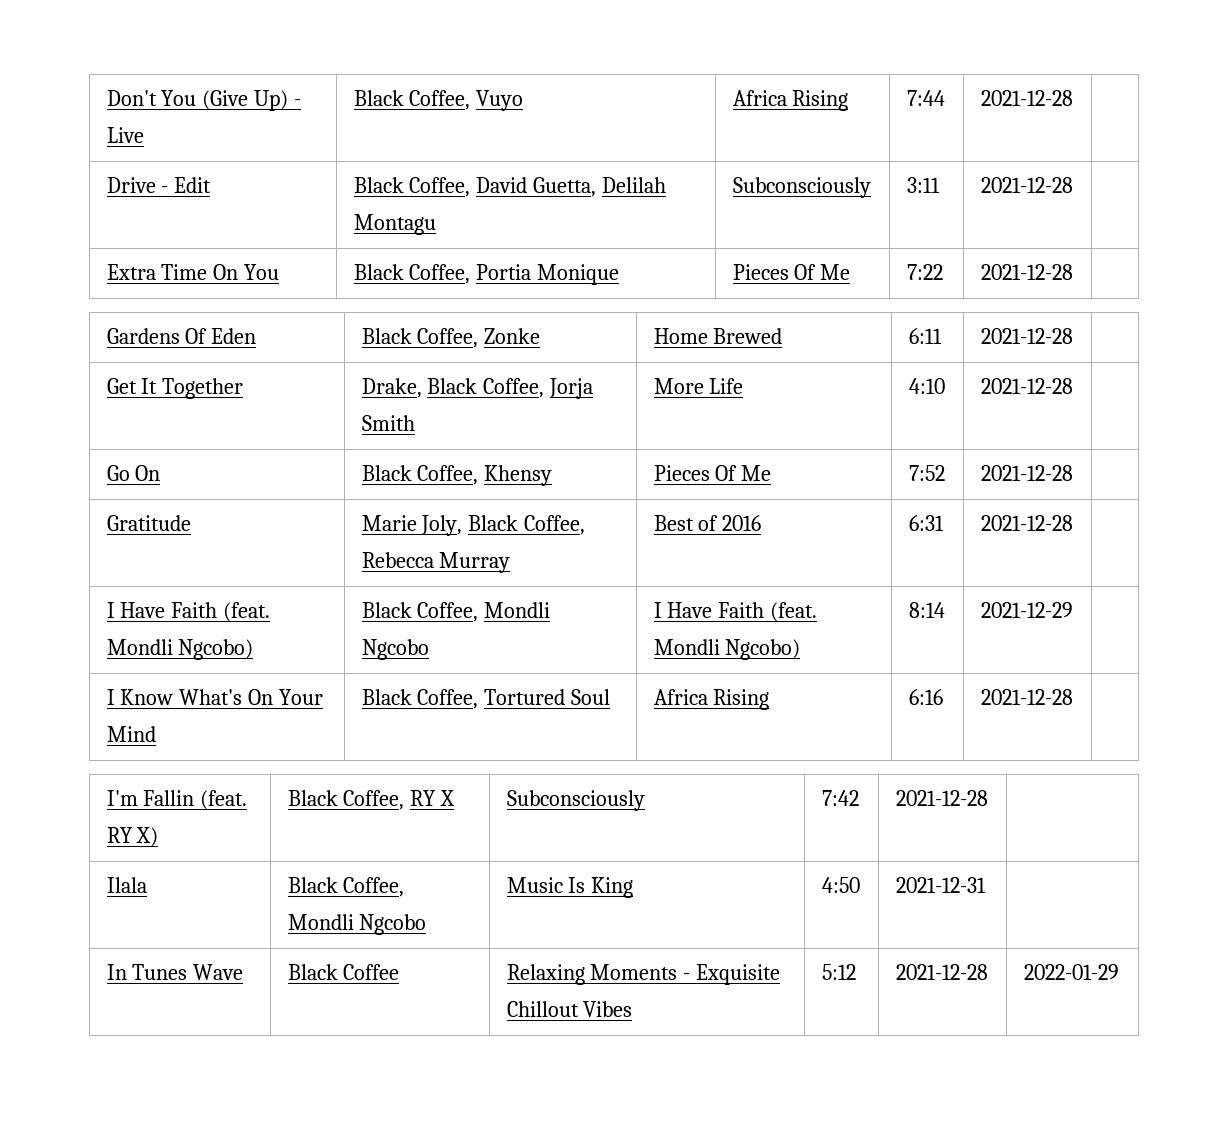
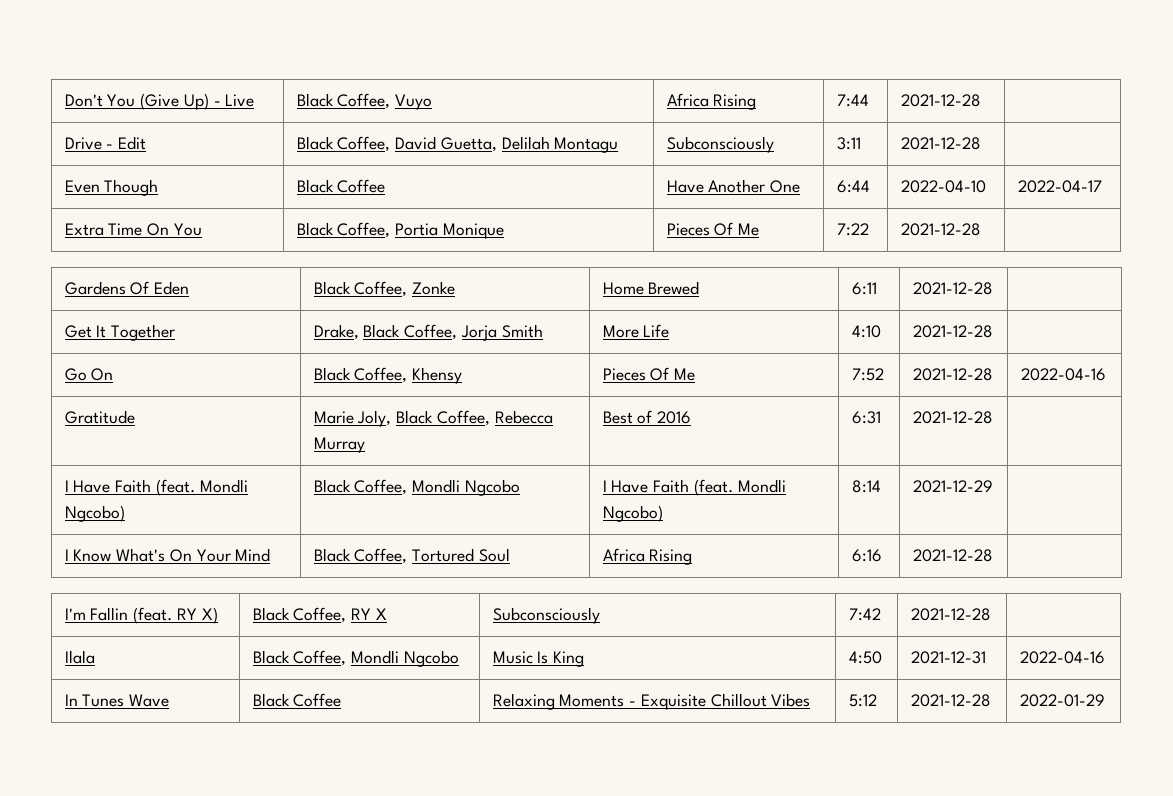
(1073, 185) none -> [64,179,159,196] [296,179,386,193] [666,179,801,193] [836,180,870,193] [900,180,986,193] [1017,180,1102,193] // Even Though | Black Coffee | Have Another One | 6:44 | 2022-04-10 | 2022-04-17
(1073, 473) none -> [1020,368,1106,381] 2022-04-16
(986, 885) none -> [1019,651,1105,664] 2022-04-16

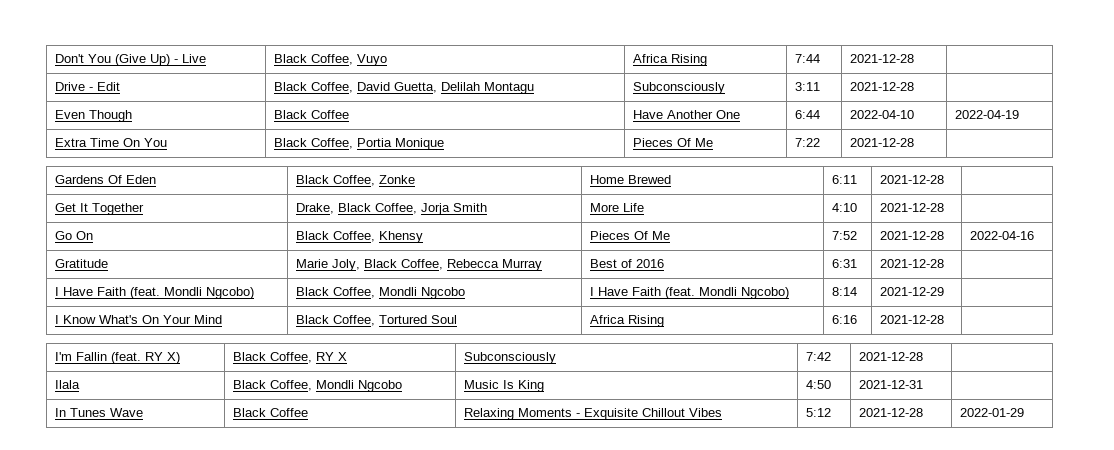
[1017,180,1102,193] 2022-04-17 -> [954,110,1019,119] 2022-04-19
[1019,651,1105,664] 2022-04-16 -> (923, 384) none

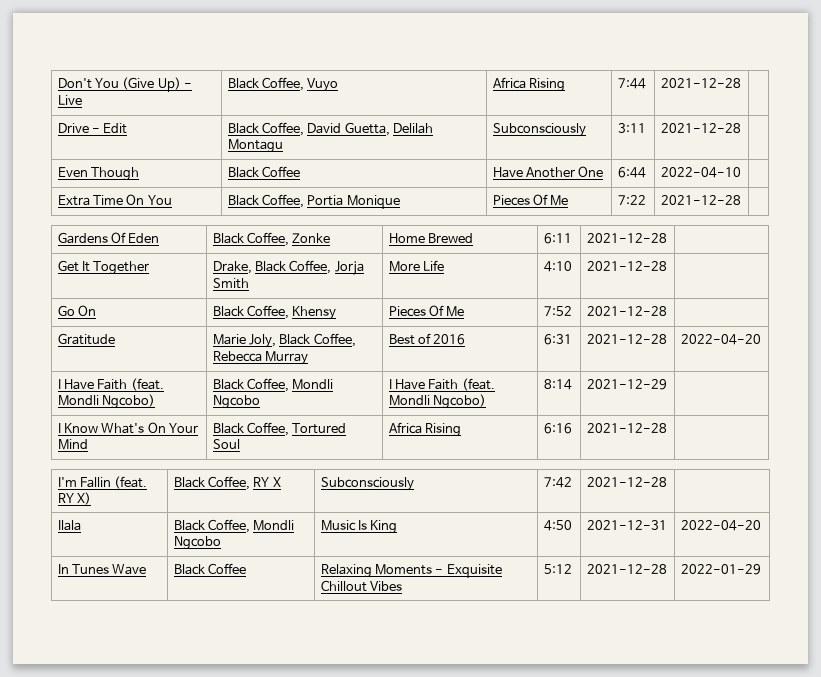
[954,110,1019,119] 2022-04-19 -> (741, 172) none
[969,231,1034,240] 2022-04-16 -> (667, 311) none
(944, 263) none -> [680,334,761,345] 2022-04-20
(923, 384) none -> [680,520,761,531] 2022-04-20

